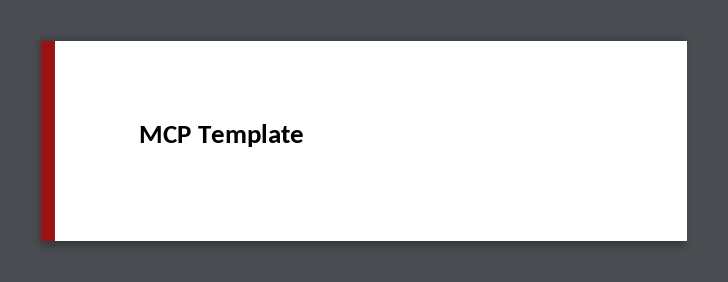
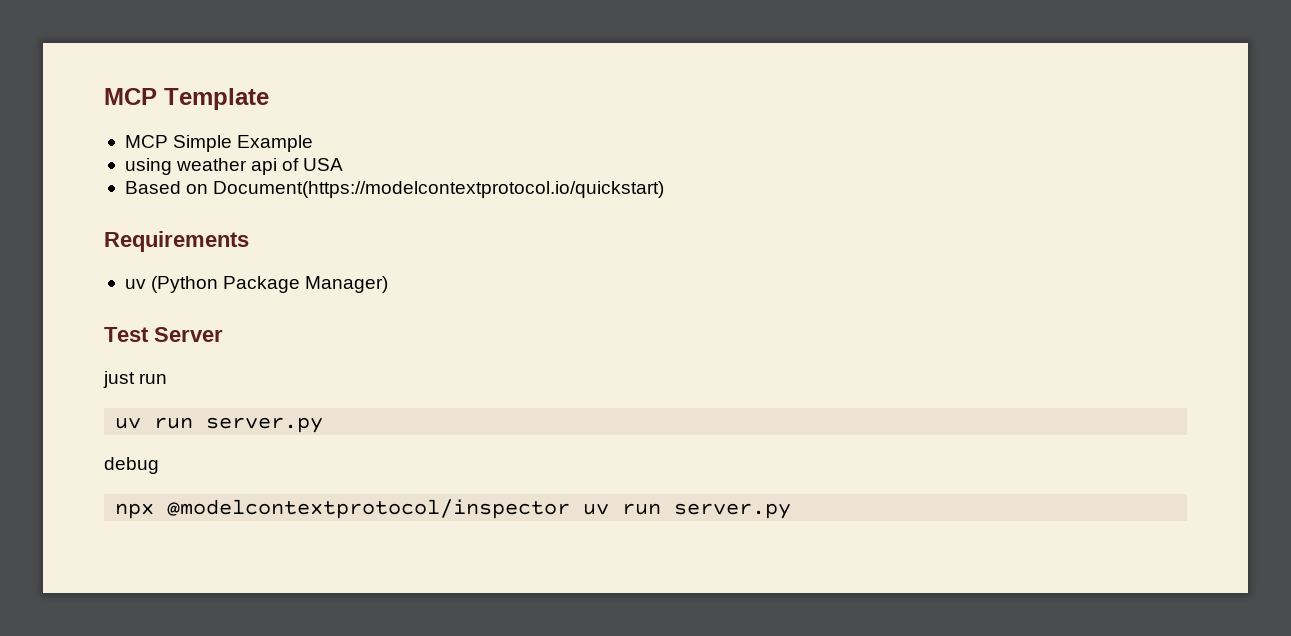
(305, 135) none -> [124,135,314,152] [124,158,344,175] [124,181,665,198] [104,231,249,252] [124,276,389,293] [104,327,223,342] [103,371,168,388] [115,417,324,433] [104,457,159,474] [115,499,792,519] // MCP Simple Example // using weather api of USA // Based on Document(https://modelcontextprotocol.io/quickstart) // Requirements // uv (Python Package Manager) // Test Server // just run // uv run server.py // debug // npx @modelcontextprotocol/inspector uv run server.py

